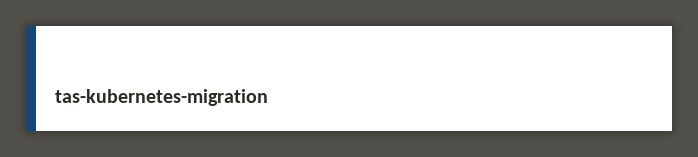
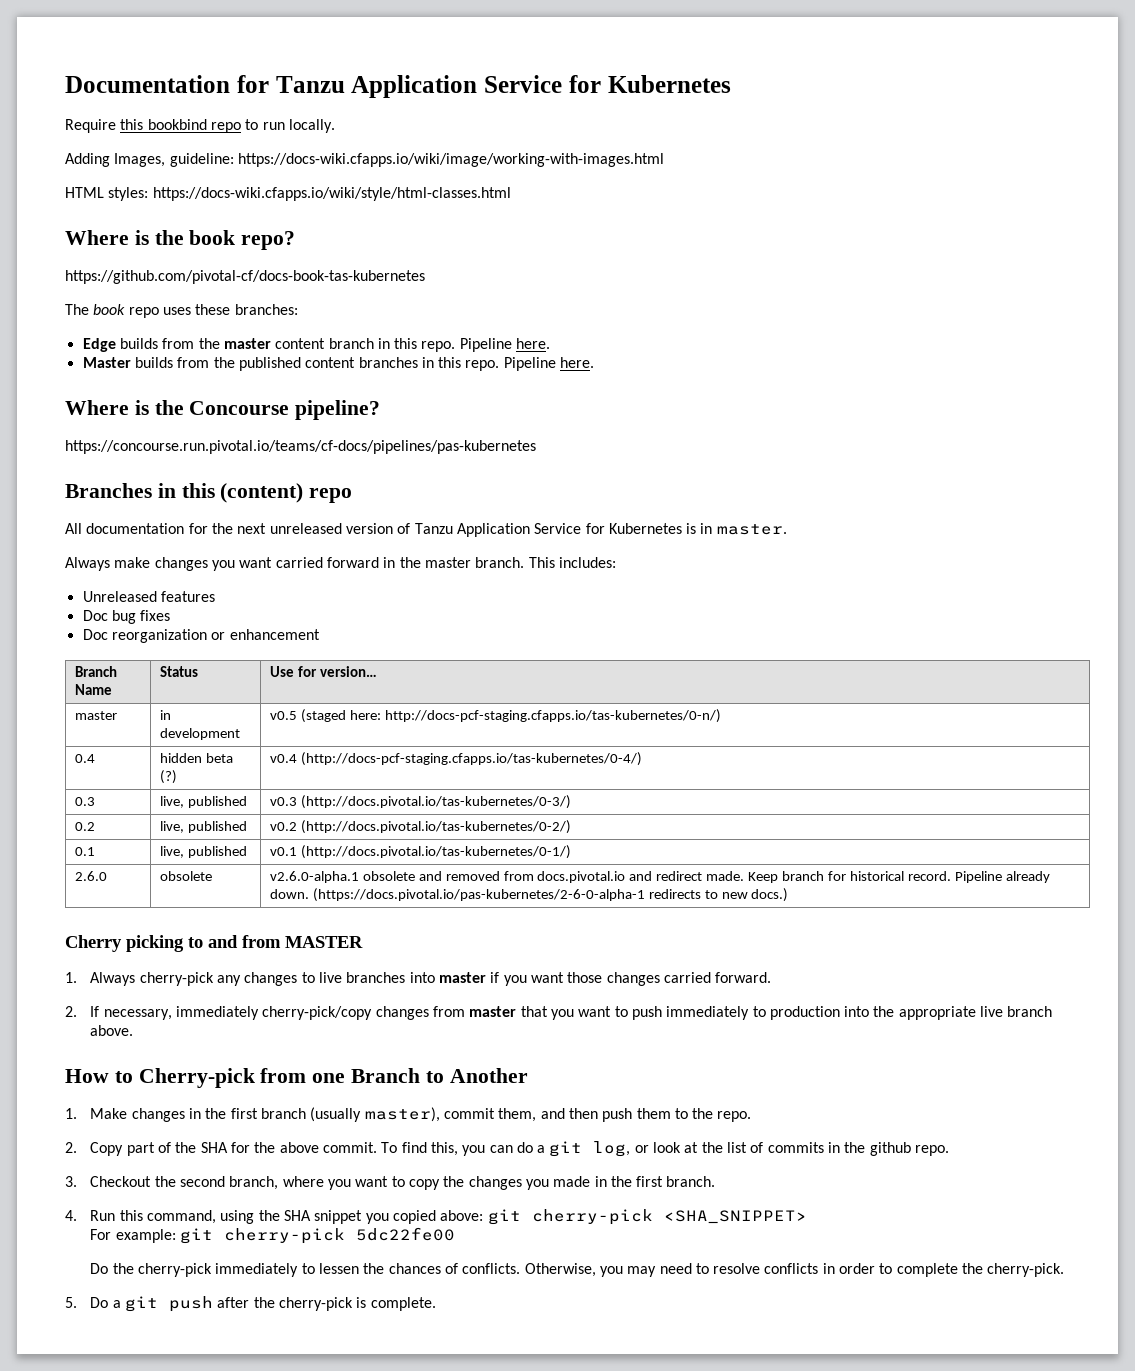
[55,89,268,106] tas-kubernetes-migration -> [65,75,731,98] [65,119,335,133] [65,153,664,167] [65,187,511,201] [65,230,296,250] [65,270,425,284] [65,304,298,318] [82,338,551,352] [82,357,595,371] [65,400,381,420] [65,440,536,454] [65,483,353,503] [65,523,787,537] [65,557,616,571] [82,591,215,602] [82,610,171,624] [82,629,320,643] [74,666,117,677] [74,684,112,695] [159,666,198,677] [269,666,377,677] [74,711,117,720] [159,710,171,720] [159,728,240,740] [269,709,721,723] [74,754,95,763] [159,753,233,763] [159,770,177,784] [269,752,642,766] [74,797,95,806] [159,796,247,808] [269,795,571,809] [74,822,95,831] [159,821,247,833] [269,820,571,834] [74,847,95,856] [159,846,247,858] [269,845,571,859] [74,871,107,881] [159,871,212,881] [269,871,1050,883] [269,888,789,902] [65,935,363,952] [65,972,772,986] [65,1006,1053,1020] [90,1025,134,1036] [65,1068,528,1088] [65,1107,752,1122] [65,1141,949,1157] [65,1176,716,1190] [65,1209,807,1225] [90,1227,455,1244] [90,1263,1065,1277] [65,1296,436,1312] Documentation for Tanzu Application Service for Kubernetes // Require this bookbind repo to run locally. // Adding Images, guideline: https://docs-wiki.cfapps.io/wiki/image/working-with-images.html // HTML styles: https://docs-wiki.cfapps.io/wiki/style/html-classes.html // Where is the book repo? // https://github.com/pivotal-cf/docs-book-tas-kubernetes // The book repo uses these branches: // Edge builds from the master content branch in this repo. Pipeline here. // Master builds from the published content branches in this repo. Pipeline here. // Where is the Concourse pipeline? // https://concourse.run.pivotal.io/teams/cf-docs/pipelines/pas-kubernetes // Branches in this (content) repo // All documentation for the next unreleased version of Tanzu Application Service for Kubernetes is in master. // Always make changes you want carried forward in the master branch. This includes: // Unreleased features // Doc bug fixes // Doc reorganization or enhancement // Branch Name | Status | Use for version… // master | in development | v0.5 (staged here: http://docs-pcf-staging.cfapps.io/tas-kubernetes/0-n/) // 0.4 | hidden beta (?) | v0.4 (http://docs-pcf-staging.cfapps.io/tas-kubernetes/0-4/) // 0.3 | live, published | v0.3 (http://docs.pivotal.io/tas-kubernetes/0-3/) // 0.2 | live, published | v0.2 (http://docs.pivotal.io/tas-kubernetes/0-2/) // 0.1 | live, published | v0.1 (http://docs.pivotal.io/tas-kubernetes/0-1/) // 2.6.0 | obsolete | v2.6.0-alpha.1 obsolete and removed from docs.pivotal.io and redirect made. Keep branch for historical record. Pipeline already down. (https://docs.pivotal.io/pas-kubernetes/2-6-0-alpha-1 redirects to new docs.) // Cherry picking to and from MASTER // 1. Always cherry-pick any changes to live branches into master if you want those changes carried forward. // 2. If necessary, immediately cherry-pick/copy changes from master that you want to push immediately to production into the appropriate live branch above. // How to Cherry-pick from one Branch to Another // 1. Make changes in the first branch (usually master), commit them, and then push them to the repo. // 2. Copy part of the SHA for the above commit. To find this, you can do a git log, or look at the list of commits in the github repo. // 3. Checkout the second branch, where you want to copy the changes you made in the first branch. // 4. Run this command, using the SHA snippet you copied above: git cherry-pick <SHA_SNIPPET> // For example: git cherry-pick 5dc22fe00 // Do the cherry-pick immediately to lessen the chances of conflicts. Otherwise, you may need to resolve conflicts in order to complete the cherry-pick. // 5. Do a git push after the cherry-pick is complete.

